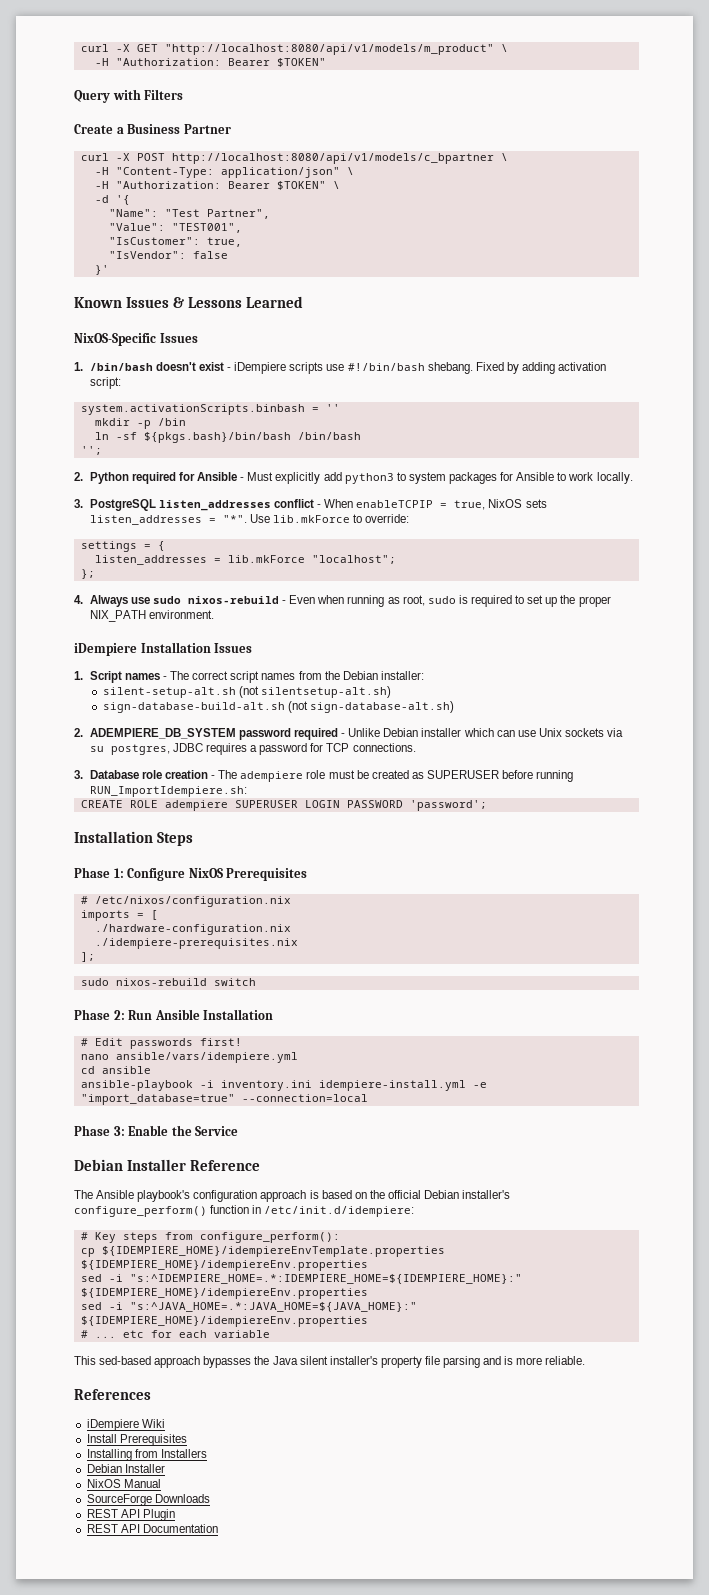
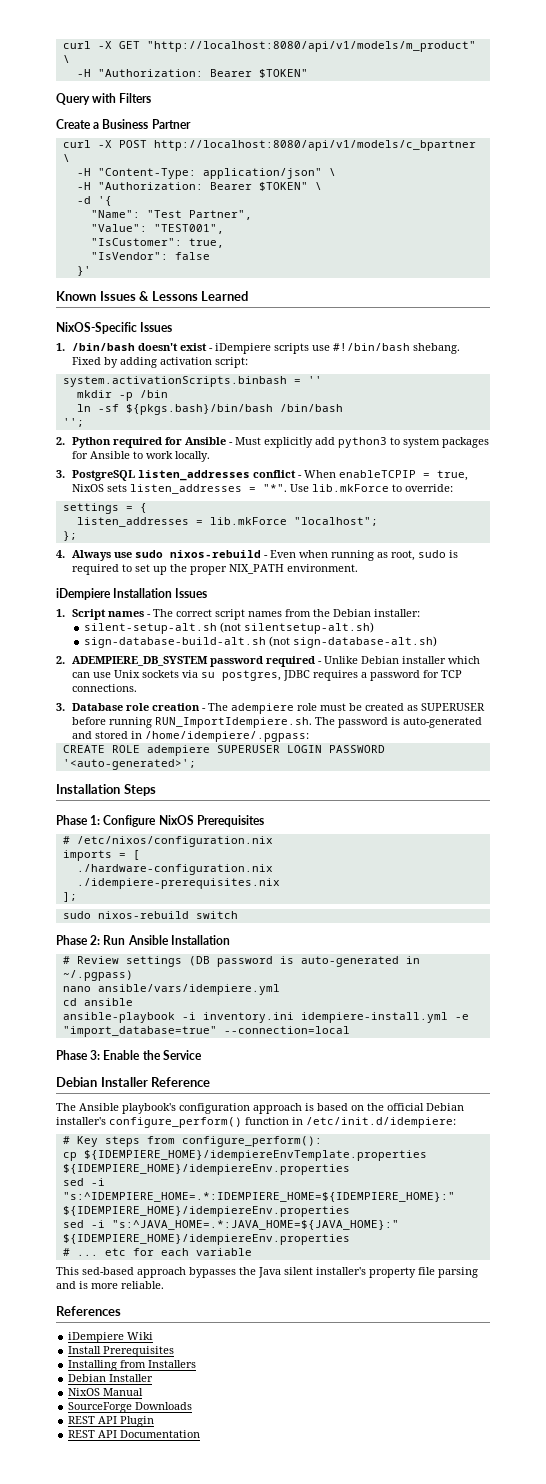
[89,786,247,797] RUN_ImportIdempiere.sh: -> [154,717,482,728] [71,731,309,742] RUN_ImportIdempiere.sh. The password is auto-generated and stored in /home/idempiere/.pgpass:
[409,800,487,811] 'password'; -> [62,759,196,770] '<auto-generated>';
[94,1038,242,1049] Edit passwords first! -> [76,956,420,967] [62,970,133,981] Review settings (DB password is auto-generated in ~/.pgpass)

